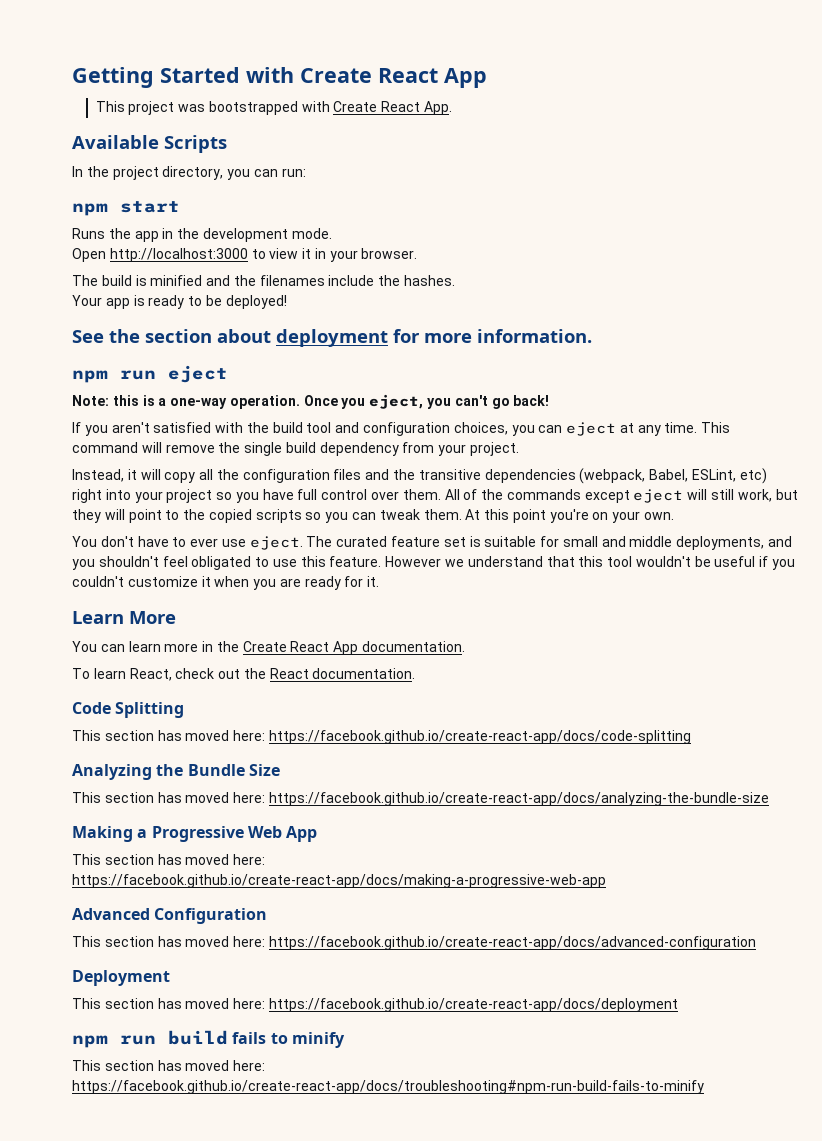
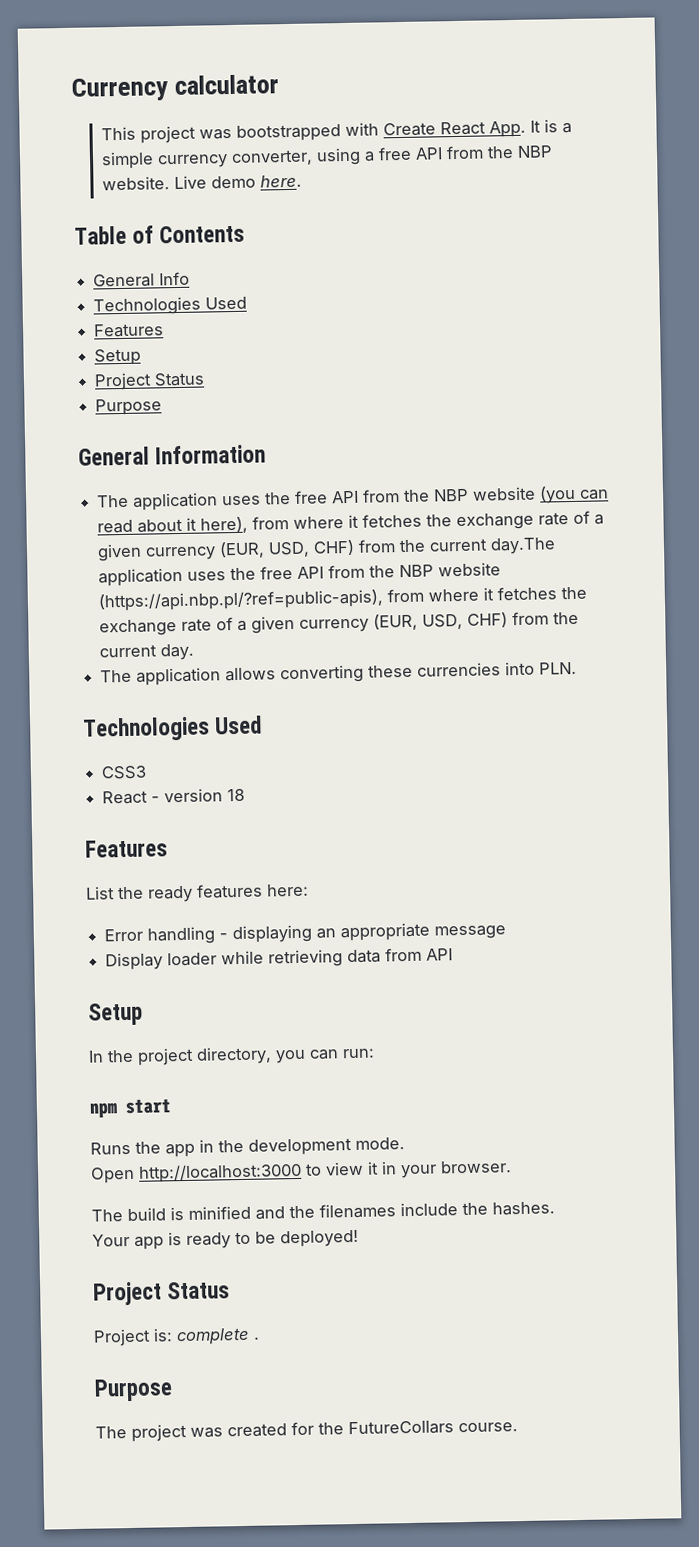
[72,67,487,88] Getting Started with Create React App -> [71,74,280,102] Currency calculator
[72,135,227,153] // Available Scripts -> [529,119,572,134] [100,145,553,170] [101,174,302,191] [74,224,246,245] [93,271,191,288] [93,296,248,316] [93,323,165,338] [94,348,142,366] [94,372,206,391] [95,398,163,416] [78,444,267,466] [97,485,610,511] [97,510,605,534] [97,537,557,562] [98,562,502,587] [98,586,588,612] [99,611,580,637] [99,643,195,661] [100,661,578,686] [82,715,263,742] [101,765,148,780] [102,788,246,805] [85,839,168,858] [85,883,309,903] [104,922,507,945] [105,947,454,971] [88,1002,143,1026] It is a simple currency converter, using a free API from the NBP website. Live demo here. // Table of Contents // General Info // Technologies Used // Features // Setup // Project Status // Purpose // General Information // The application uses the free API from the NBP website (you can read about it here), from where it fetches the exchange rate of a given currency (EUR, USD, CHF) from the current day.The application uses the free API from the NBP website (https://api.nbp.pl/?ref=public-apis), from where it fetches the exchange rate of a given currency (EUR, USD, CHF) from the current day. // The application allows converting these currencies into PLN. // Technologies Used // CSS3 // React - version 18 // Features // List the ready features here: // Error handling - displaying an appropriate message // Display loader while retrieving data from API // Setup
[72,329,592,347] [72,365,228,383] [72,394,550,409] [72,422,731,436] [72,442,520,456] [72,468,767,484] [72,489,798,503] [72,509,675,523] [72,536,793,550] [72,556,796,570] [72,576,380,590] [72,611,176,624] [72,641,466,655] [72,668,416,681] [72,702,185,718] [72,730,691,744] [72,764,280,780] [72,792,769,806] [72,826,318,842] [72,854,266,865] [72,874,606,888] [72,908,268,924] [72,936,756,950] [72,970,170,986] [72,998,678,1012] [72,1030,345,1048] [72,1060,266,1071] [72,1080,704,1094] See the section about deployment for more information. // npm run eject // Note: this is a one-way operation. Once you eject, you can't go back! // If you aren't satisfied with the build tool and configuration choices, you can eject at any time. This command will remove the single build dependency from your project. // Instead, it will copy all the configuration files and the transitive dependencies (webpack, Babel, ESLint, etc) right into your project so you have full control over them. All of the commands except eject will still work, but they will point to the copied scripts so you can tweak them. At this point you're on your own. // You don't have to ever use eject. The curated feature set is suitable for small and middle deployments, and you shouldn't feel obligated to use this feature. However we understand that this tool wouldn't be useful if you couldn't customize it when you are ready for it. // Learn More // You can learn more in the Create React App documentation. // To learn React, check out the React documentation. // Code Splitting // This section has moved here: https://facebook.github.io/create-react-app/docs/code-splitting // Analyzing the Bundle Size // This section has moved here: https://facebook.github.io/create-react-app/docs/analyzing-the-bundle-size // Making a Progressive Web App // This section has moved here: https://facebook.github.io/create-react-app/docs/making-a-progressive-web-app // Advanced Configuration // This section has moved here: https://facebook.github.io/create-react-app/docs/advanced-configuration // Deployment // This section has moved here: https://facebook.github.io/create-react-app/docs/deployment // npm run build fails to minify // This section has moved here: https://facebook.github.io/create-react-app/docs/troubleshooting#npm-run-build-fails-to-minify -> [93,1281,231,1306] [93,1327,260,1347] [94,1378,173,1402] [95,1420,518,1442] Project Status // Project is: complete . // Purpose // The project was created for the FutureCollars course.

